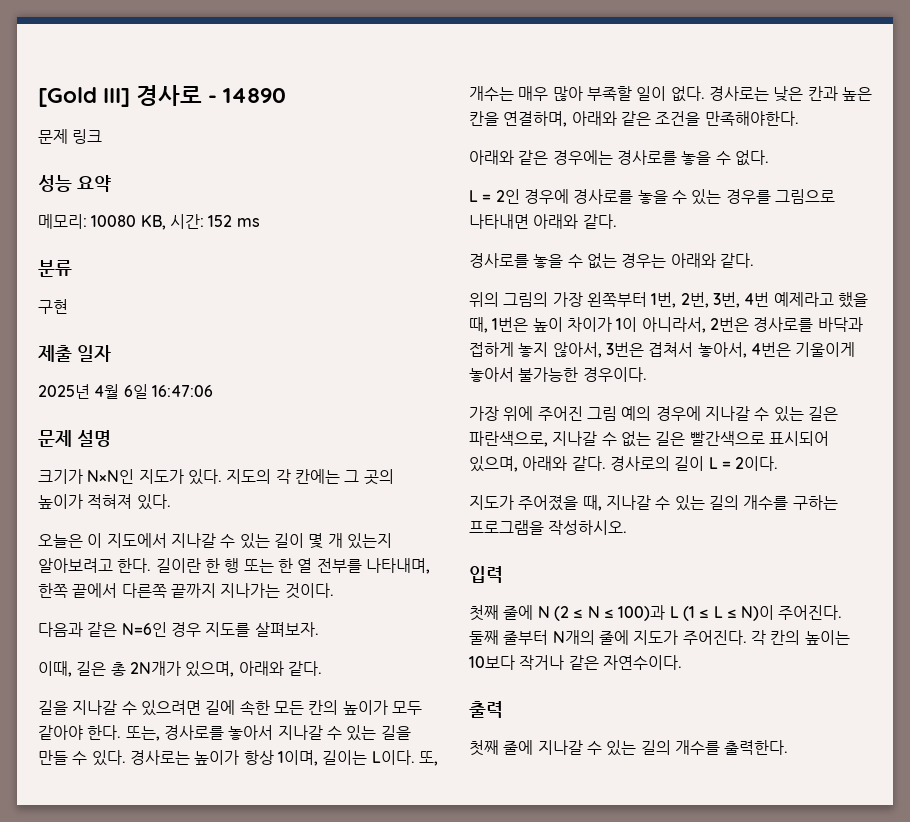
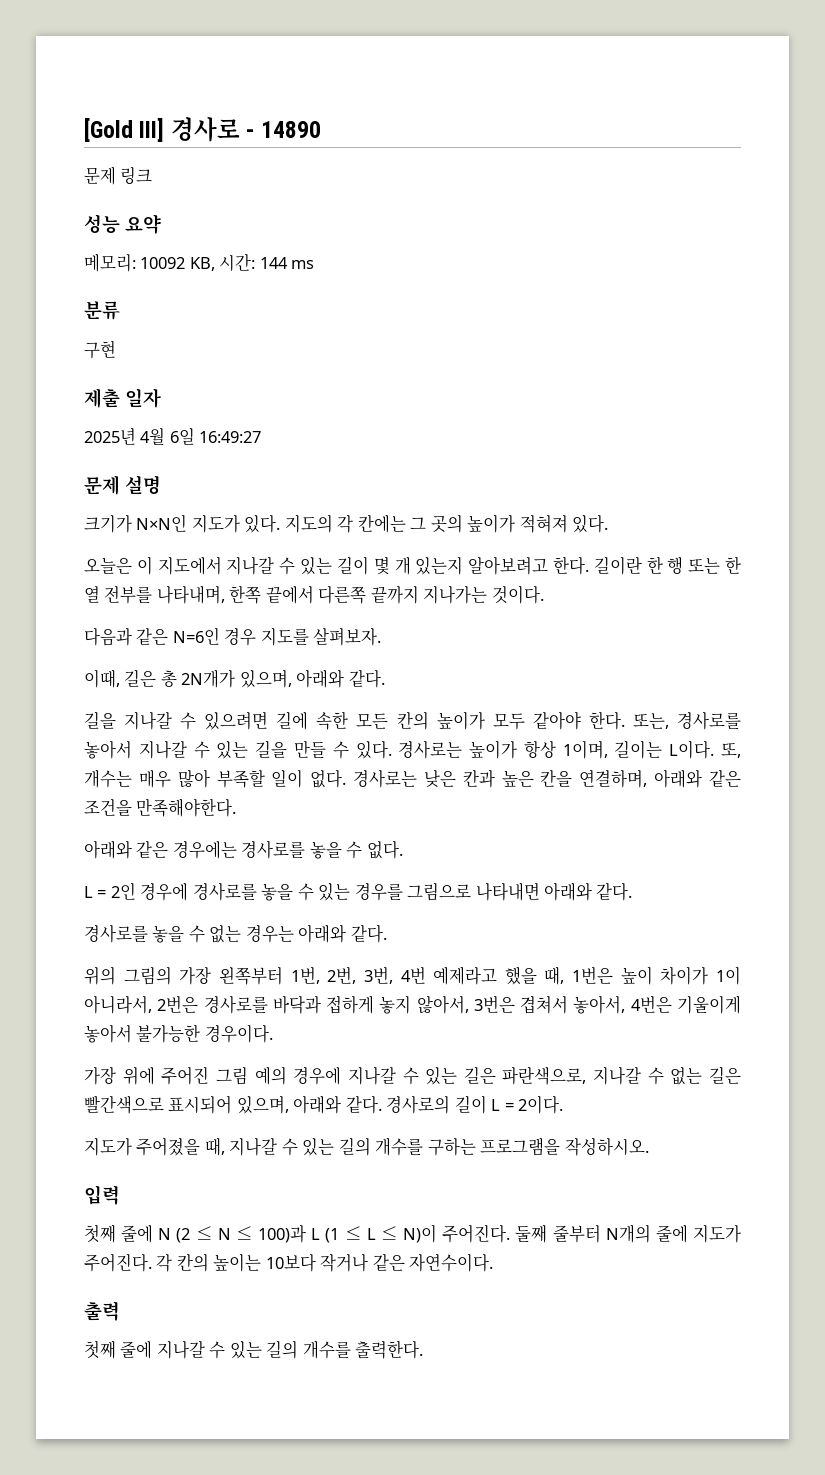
[91,215,137,227] 10080 -> [140,257,186,269] 10092
[208,215,233,227] 152 -> [259,257,288,269] 144
[151,385,213,397] 16:47:06 -> [199,431,262,443] 16:49:27

